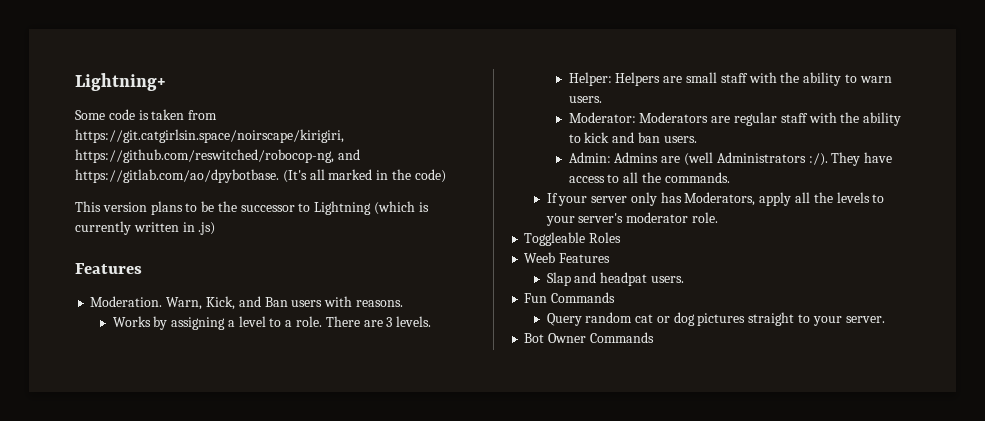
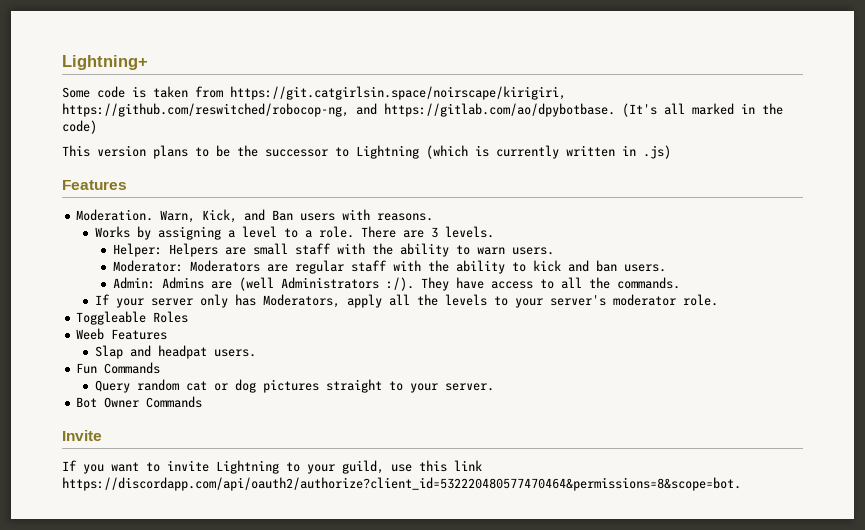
(654, 337) none -> [62,430,102,441] [62,460,482,474] [62,477,741,491] // Invite // If you want to invite Lightning to your guild, use this link https://discordapp.com/api/oauth2/authorize?client_id=532220480577470464&permissions=8&scope=bot.

